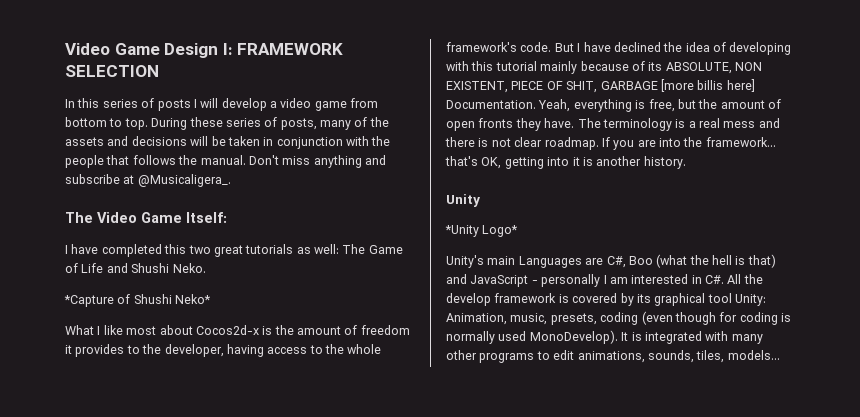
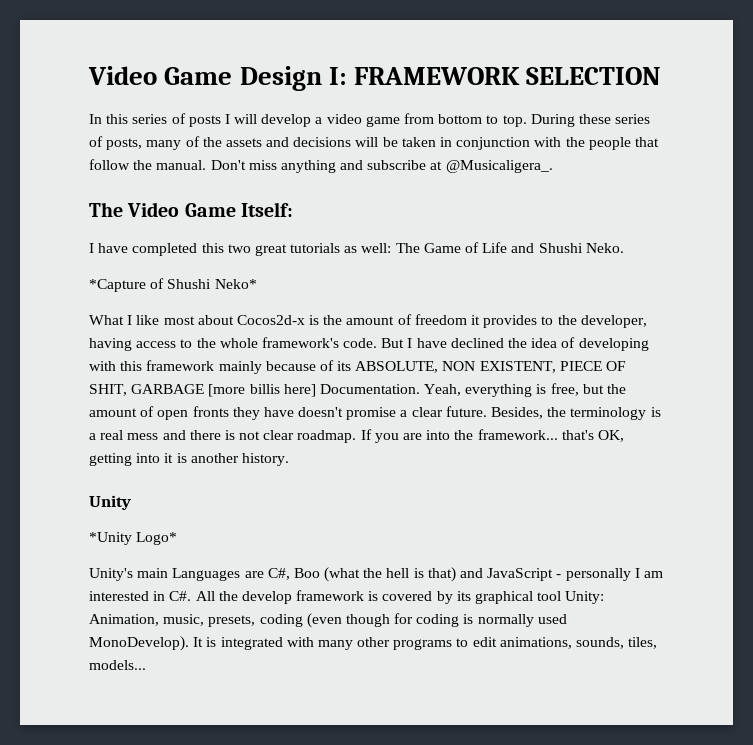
[132,155,176,165] follows -> [89,159,130,170] follow
[495,61,537,71] tutorial -> [146,360,215,371] framework
[544,118,601,128] have. The -> [263,406,567,420] have doesn't promise a clear future. Besides, the

